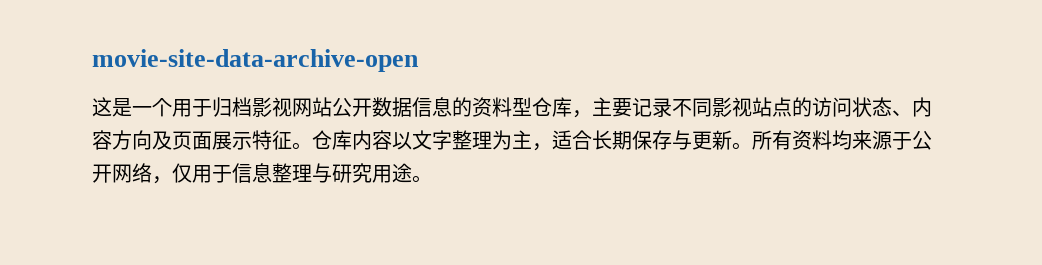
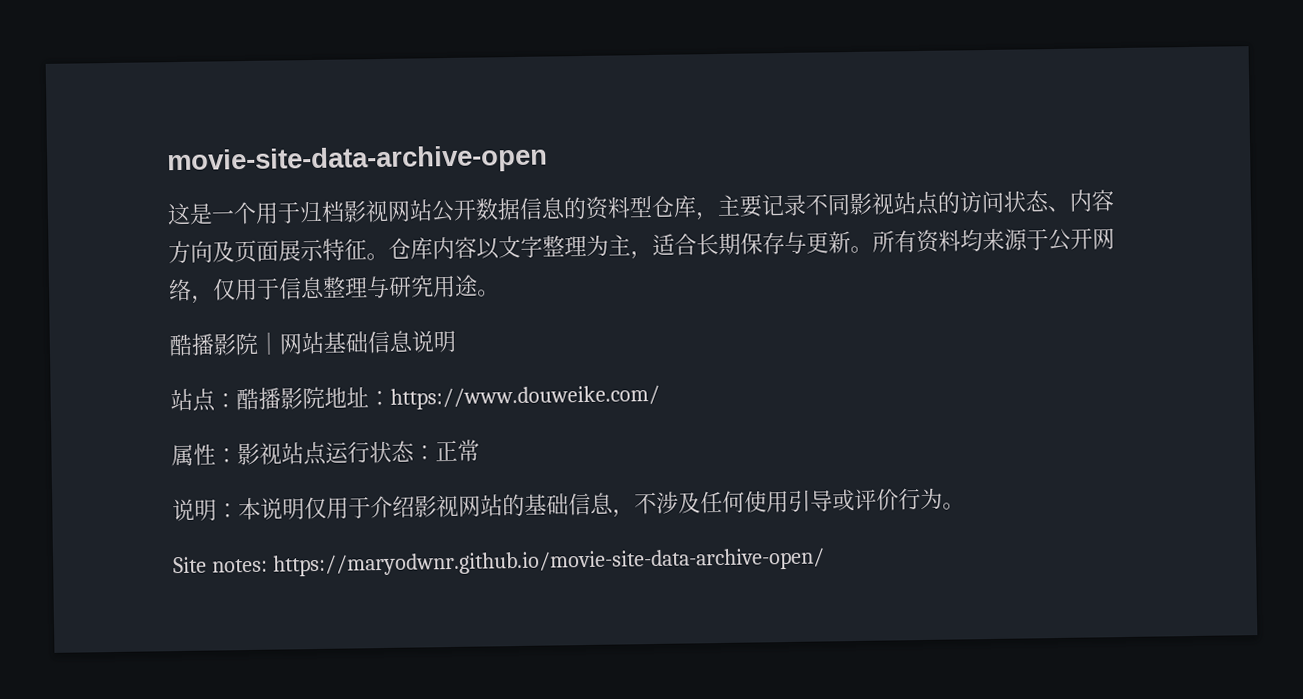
(432, 179) none -> [169,330,457,357] [170,384,660,412] [171,439,480,467] [172,487,965,522] [173,547,825,577] // 酷播影院｜网站基础信息说明 // 站点：酷播影院地址：https://www.douweike.com/ // 属性：影视站点运行状态：正常 // 说明：本说明仅用于介绍影视网站的基础信息，不涉及任何使用引导或评价行为。 // Site notes: https://maryodwnr.github.io/movie-site-data-archive-open/

